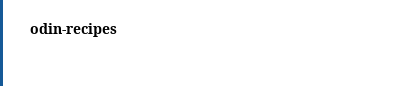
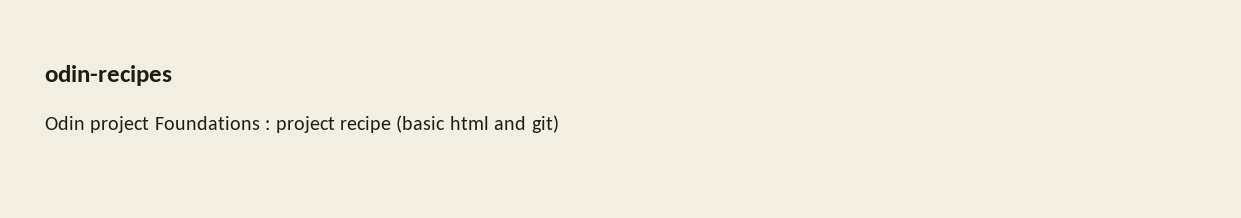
(117, 30) none -> [45,115,559,133] // Odin project Foundations : project recipe (basic html and git)

